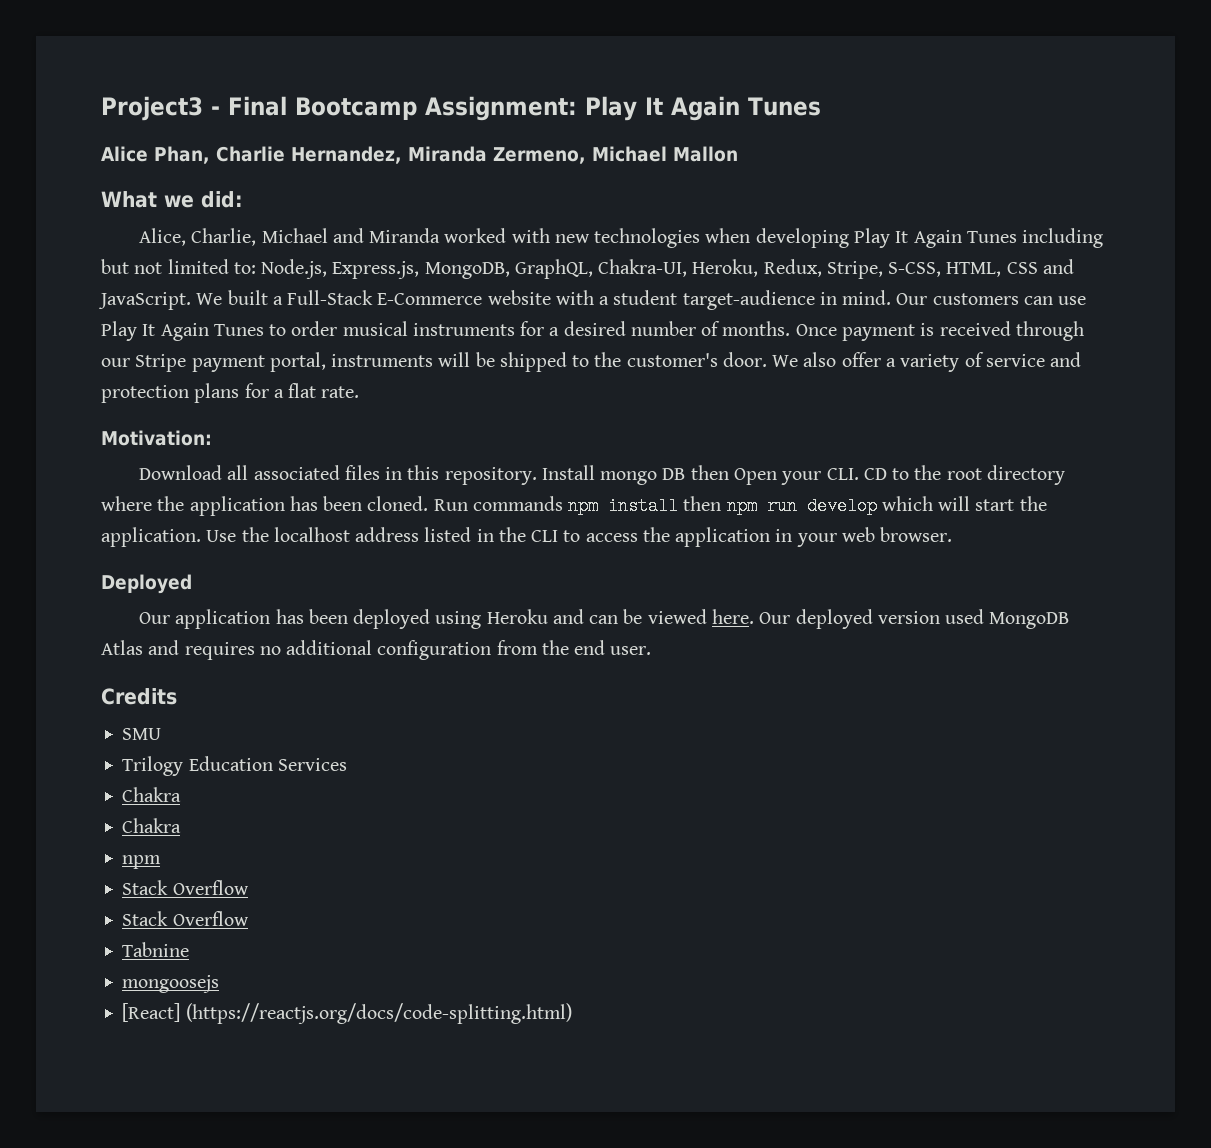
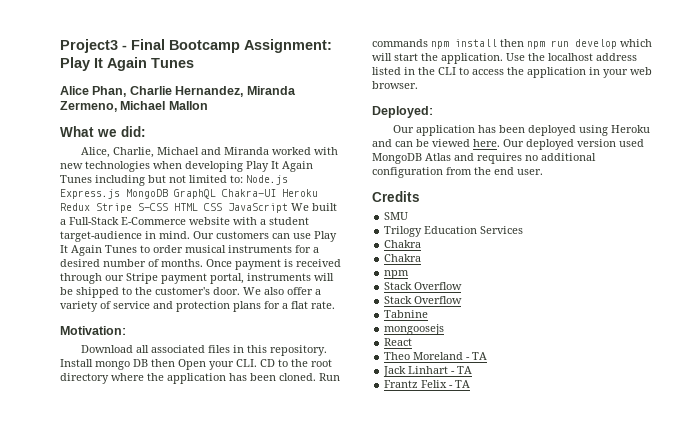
[261,259,1074,279] [98,292,191,310] Node.js, Express.js, MongoDB, GraphQL, Chakra-UI, Heroku, Redux, Stripe, S-CSS, HTML, CSS and JavaScript. -> [246,175,288,185] [60,189,318,199] [60,203,288,213] Node.js Express.js MongoDB GraphQL Chakra-UI Heroku Redux Stripe S-CSS HTML CSS JavaScript
[101,574,192,594] Deployed -> [372,106,433,118] Deployed:
[122,1003,572,1024] [React] (https://reactjs.org/docs/code-splitting.html) -> [384,338,413,346] [384,352,488,360] [383,366,473,377] [384,380,471,388] React // Theo Moreland - TA // Jack Linhart - TA // Frantz Felix - TA

